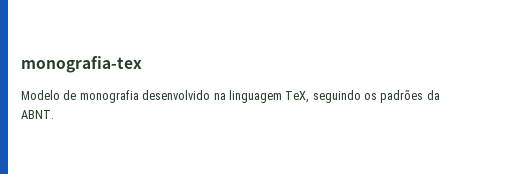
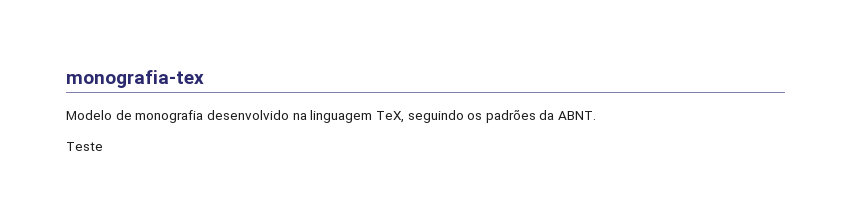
(54, 114) none -> [66,142,103,151] // Teste

